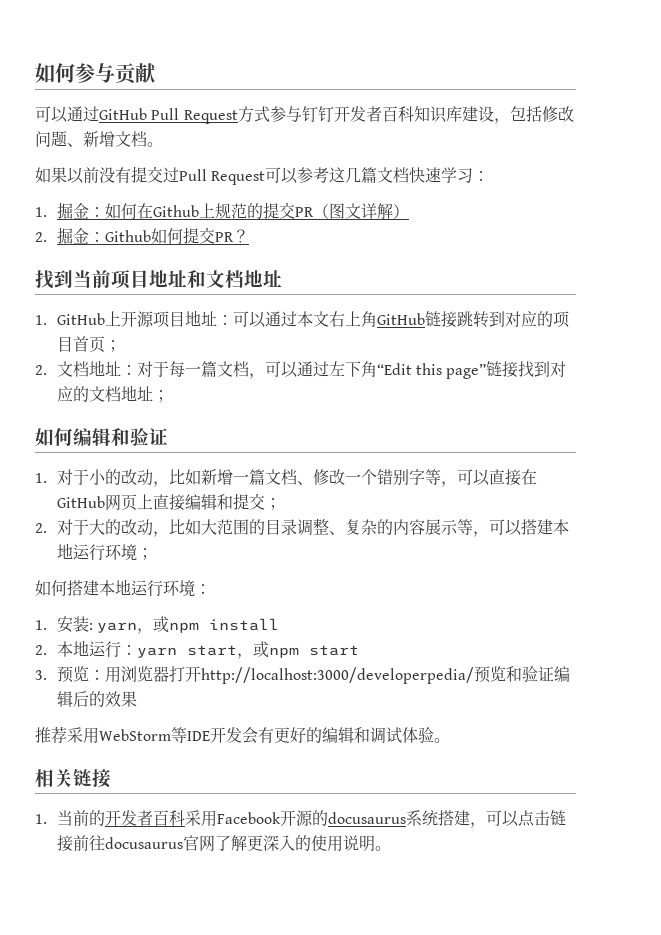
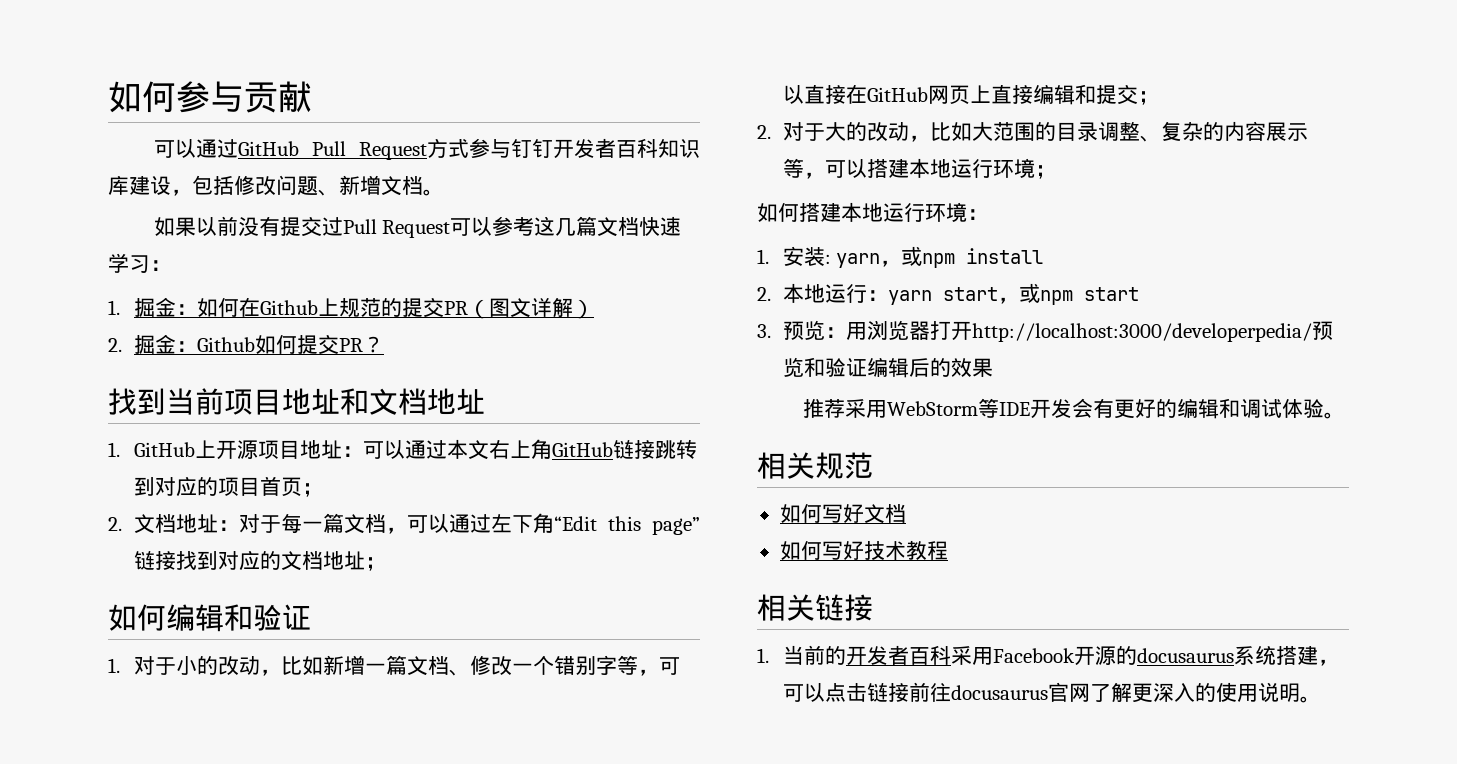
(450, 740) none -> [757,452,873,479] [779,504,906,524] [779,540,948,560] // 相关规范 // 如何写好文档 // 如何写好技术教程

